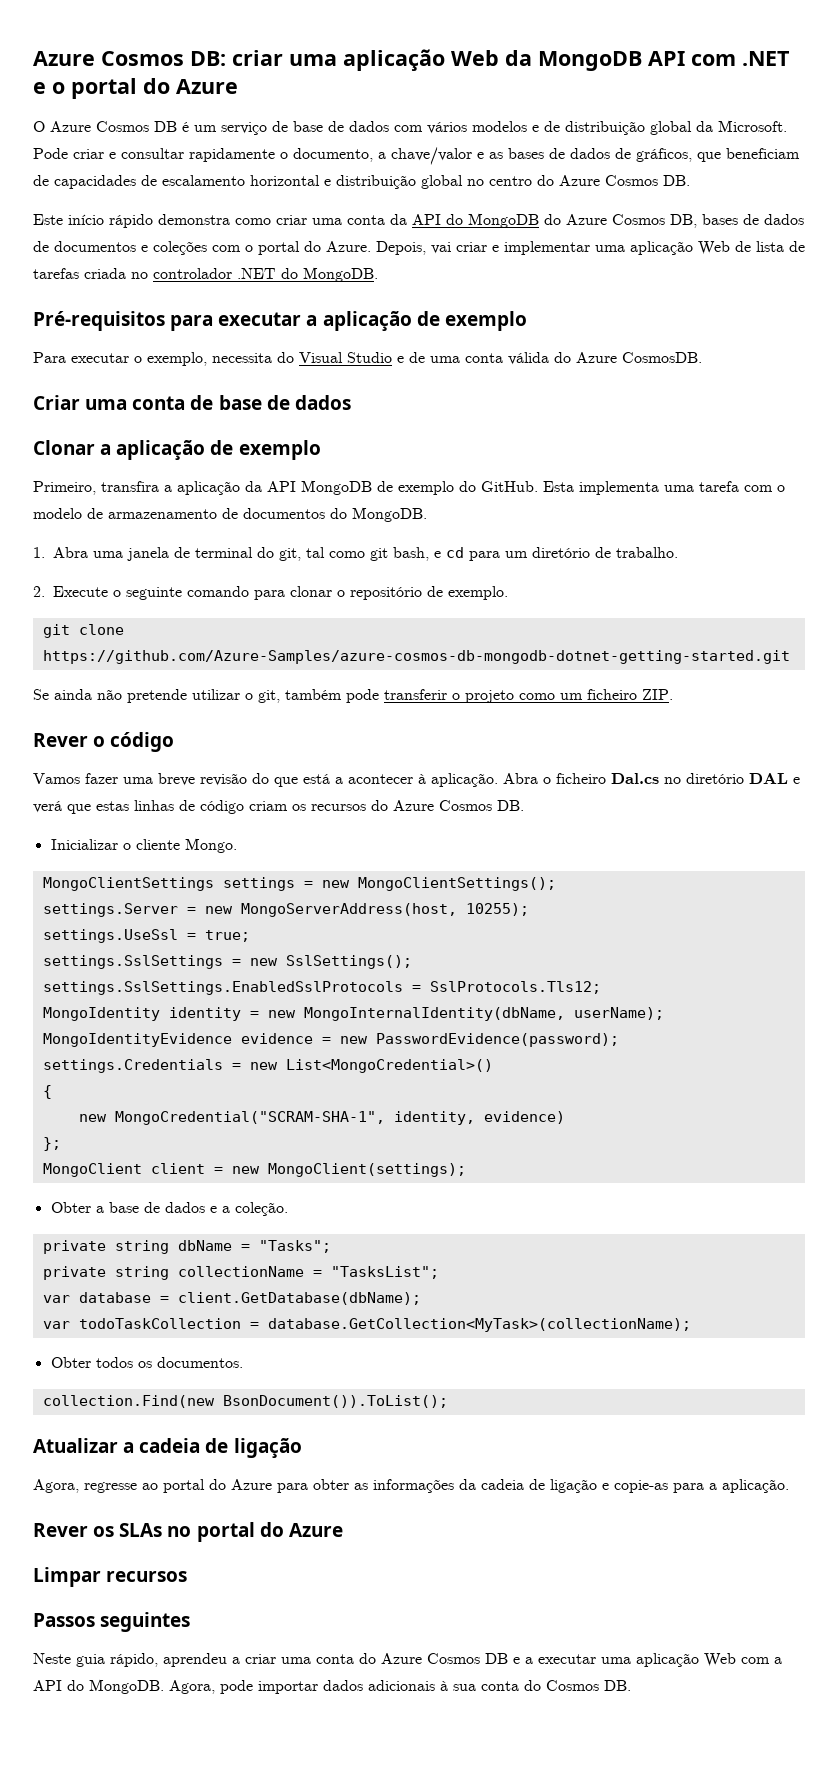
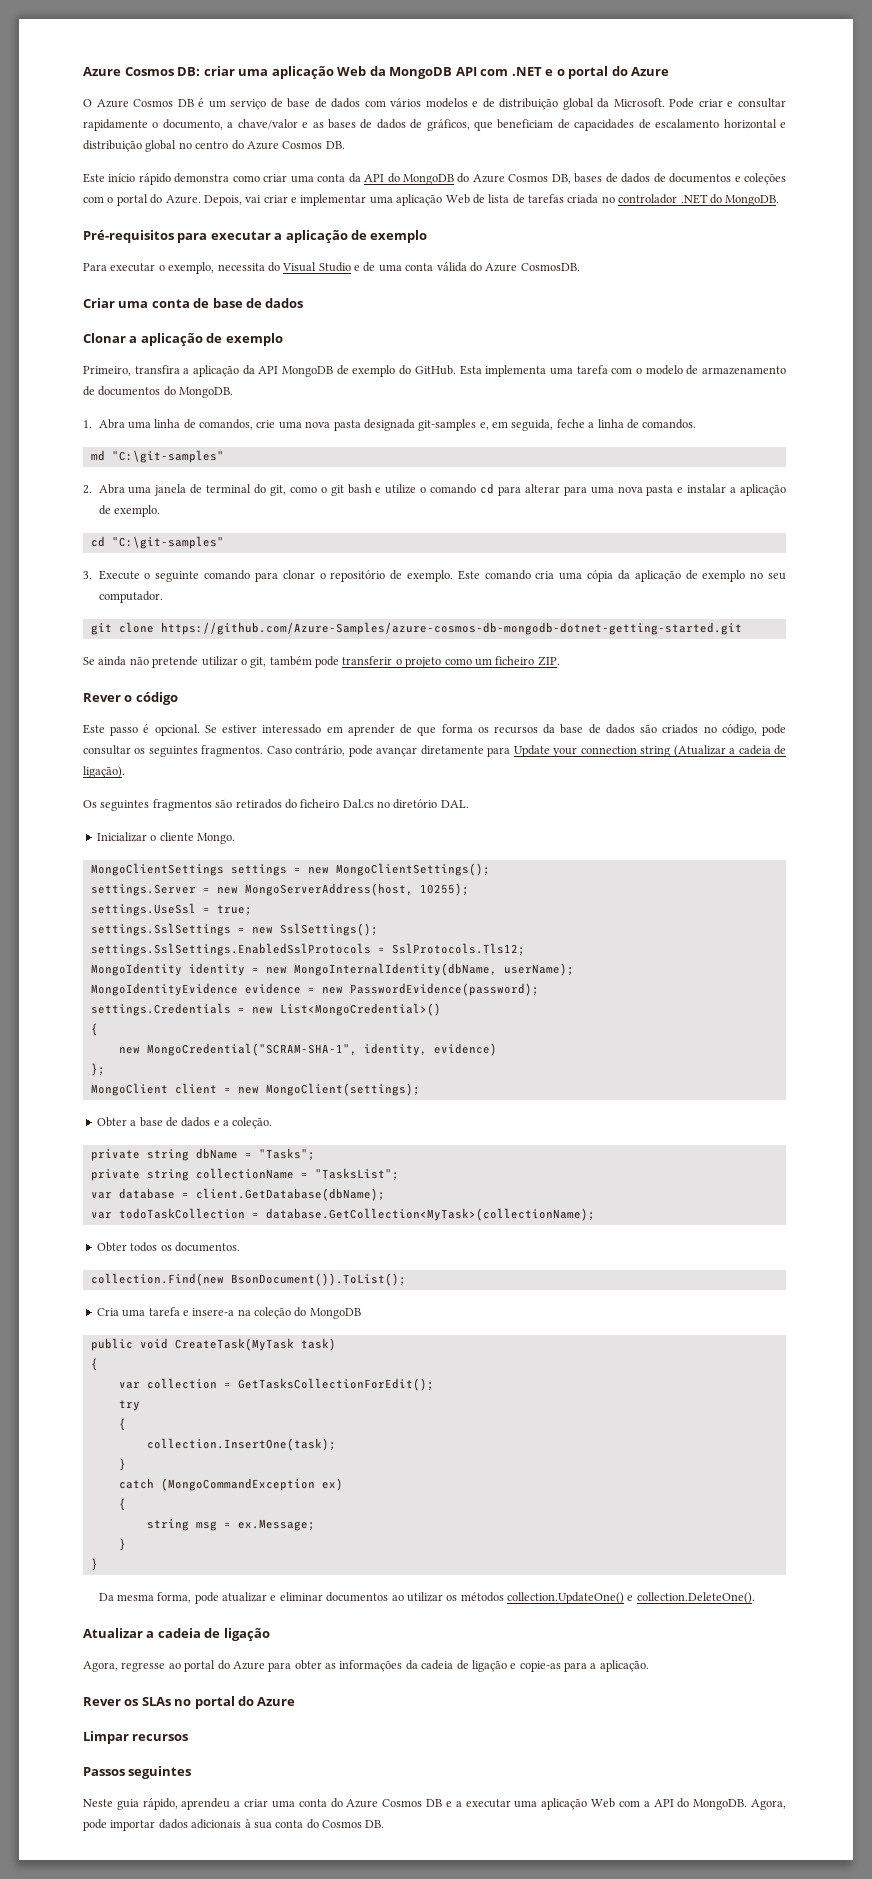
(123, 554) none -> [154,419,697,431] [90,450,224,463] [83,484,152,494] linha de comandos, crie uma nova pasta designada git-samples e, em seguida, feche a linha de comandos. // md "C:\git-samples" // 2. Abra uma
[306,547,678,561] [33,586,45,597] tal como git bash, e cd para um diretório de trabalho. // 2. -> [289,483,787,496] [98,505,160,517] [90,536,224,549] [83,571,92,579] como o git bash e utilize o comando cd para alterar para uma nova pasta e instalar a aplicação de exemplo. // cd "C:\git-samples" // 3.
(508, 593) none -> [457,570,786,582] [98,591,163,603] Este comando cria uma cópia da aplicação de exemplo no seu computador.
[33,773,800,787] [33,800,524,814] Vamos fazer uma breve revisão do que está a acontecer à aplicação. Abra o ficheiro Dal.cs no diretório DAL e verá que estas linhas de código criam os recursos do Azure Cosmos DB. -> [83,724,787,736] [83,745,787,757] [83,766,125,778] [83,799,469,811] Este passo é opcional. Se estiver interessado em aprender de que forma os recursos da base de dados são criados no código, pode consultar os seguintes fragmentos. Caso contrário, pode avançar diretamente para Update your connection string (Atualizar a cadeia de ligação). // Os seguintes fragmentos são retirados do ficheiro Dal.cs no diretório DAL.
(448, 1401) none -> [96,1307,361,1319] [90,1338,336,1351] [90,1358,98,1371] [118,1378,434,1391] [118,1400,140,1411] [118,1418,126,1431] [146,1438,336,1451] [118,1458,126,1471] [118,1478,343,1491] [118,1498,126,1511] [146,1519,315,1531] [118,1538,126,1551] [90,1558,98,1571] [98,1592,755,1604] // Cria uma tarefa e insere-a na coleção do MongoDB // public void CreateTask(MyTask task) // { // var collection = GetTasksCollectionForEdit(); // try // { // collection.InsertOne(task); // } // catch (MongoCommandException ex) // { // string msg = ex.Message; // } // } // Da mesma forma, pode atualizar e eliminar documentos ao utilizar os métodos collection.UpdateOne() e collection.DeleteOne().

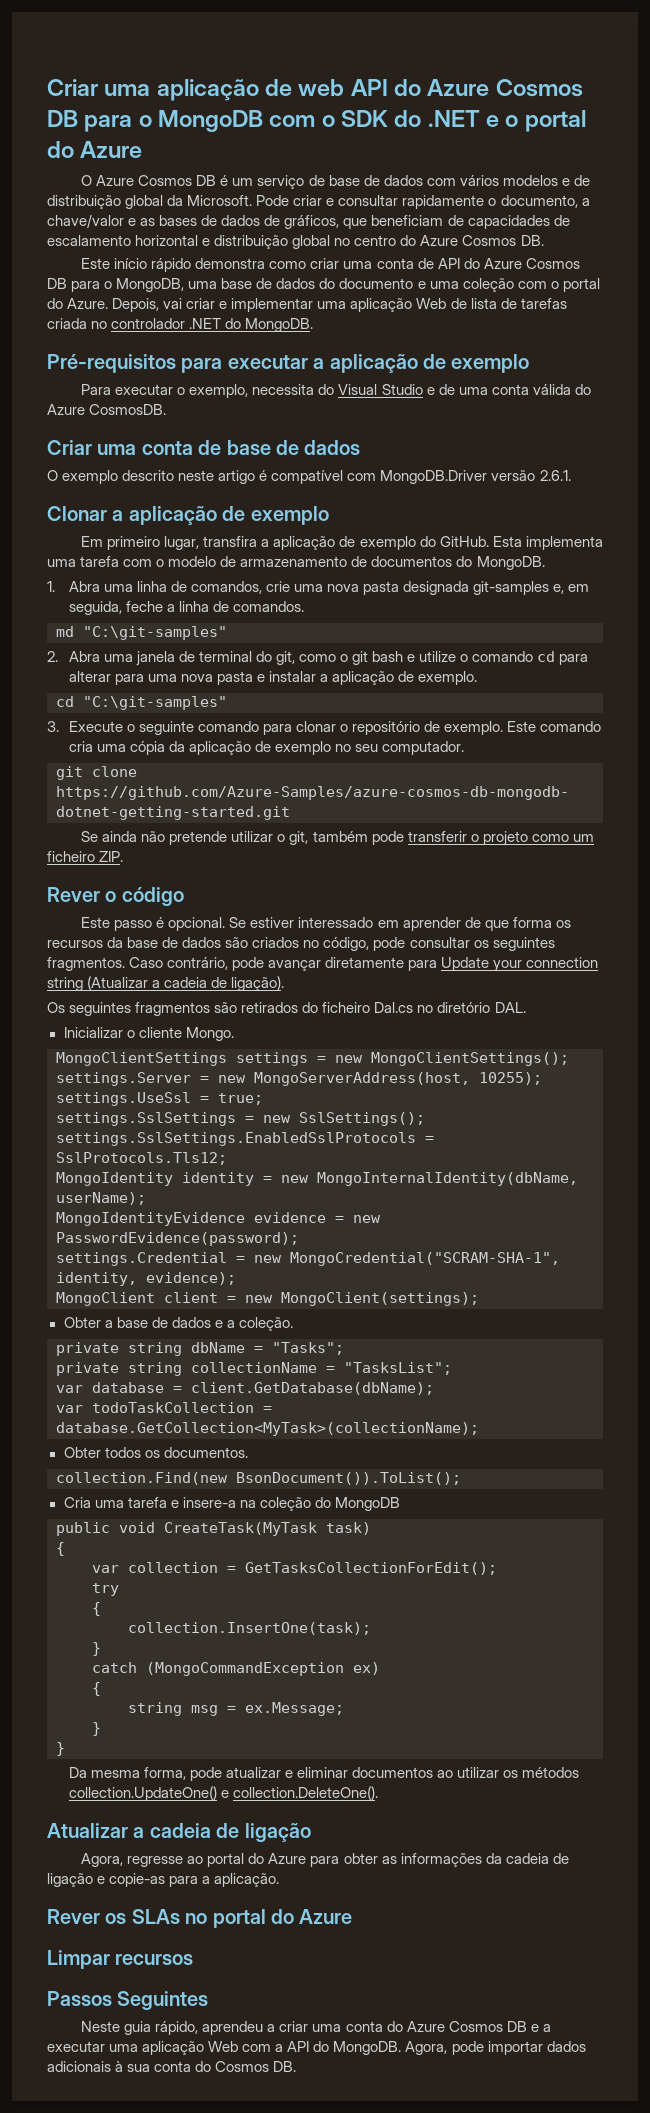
[83,66,509,79] Azure Cosmos DB: criar uma aplicação Web da MongoDB API com -> [47,79,583,101] [47,110,422,132] Criar uma aplicação de web API do Azure Cosmos DB para o MongoDB com o SDK do
[348,173,787,185] da API do MongoDB do Azure Cosmos DB, bases de dados de documentos e coleções -> [417,258,580,269] [47,278,514,292] de API do Azure Cosmos DB para o MongoDB, uma base de dados do documento e uma coleção
(304, 303) none -> [47,470,571,484] // O exemplo descrito neste artigo é compatível com MongoDB.Driver versão 2.6.1.
[83,365,334,377] Primeiro, transfira a aplicação da API MongoDB -> [81,536,336,550] Em primeiro lugar, transfira a aplicação
[90,1003,441,1016] [90,1023,98,1036] [118,1043,497,1056] [90,1063,105,1076] settings.Credentials = new List<MongoCredential>() // { // new MongoCredential("SCRAM-SHA-1", identity, evidence) // }; -> [56,1252,560,1266] [56,1272,236,1286] settings.Credential = new MongoCredential("SCRAM-SHA-1", identity, evidence);
[128,1766,192,1779] seguintes -> [117,1991,209,2010] Seguintes

